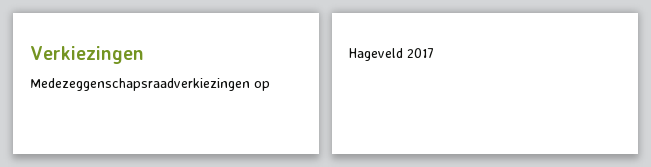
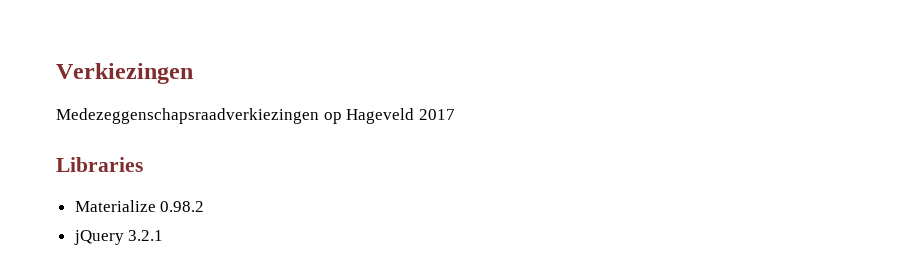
(434, 53) none -> [56,157,143,172] [74,200,205,212] [73,230,164,245] // Libraries // Materialize 0.98.2 // jQuery 3.2.1

